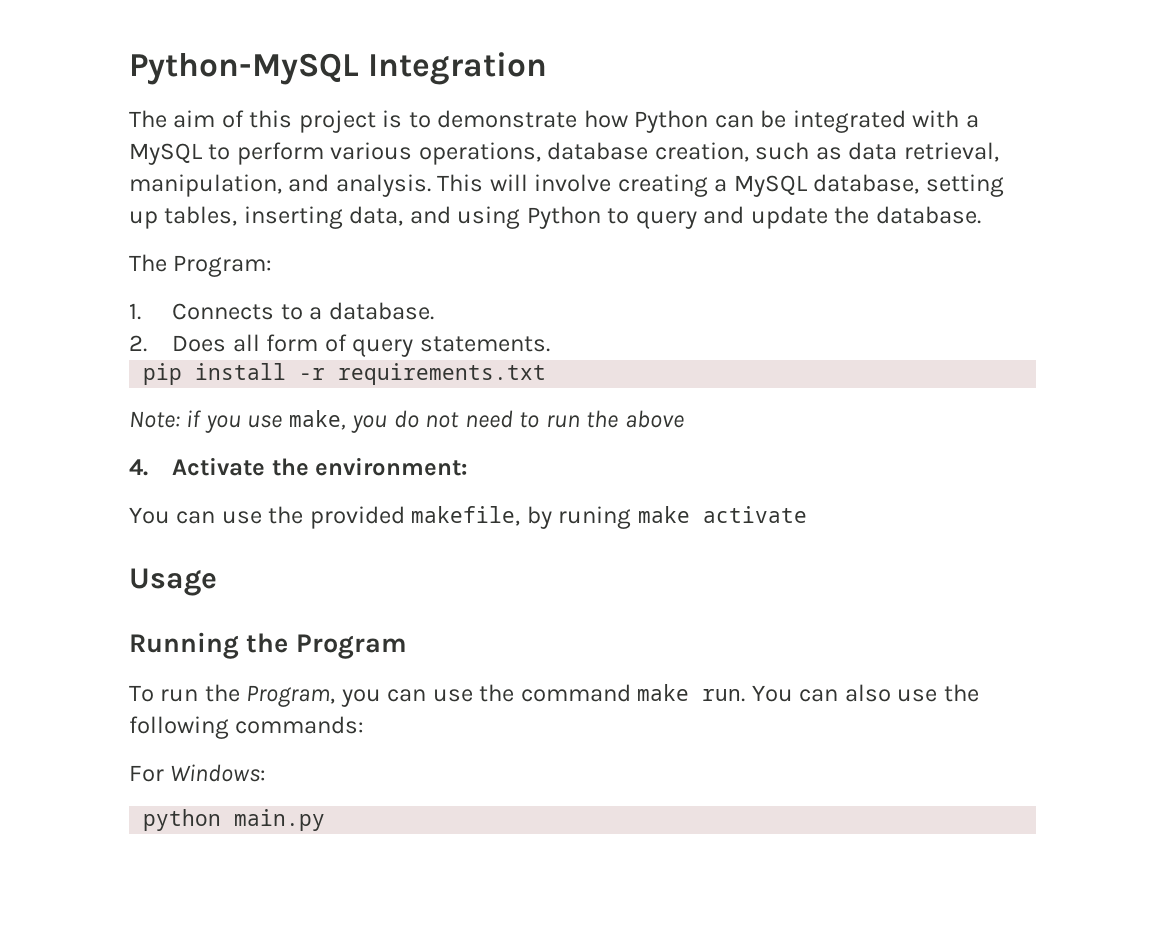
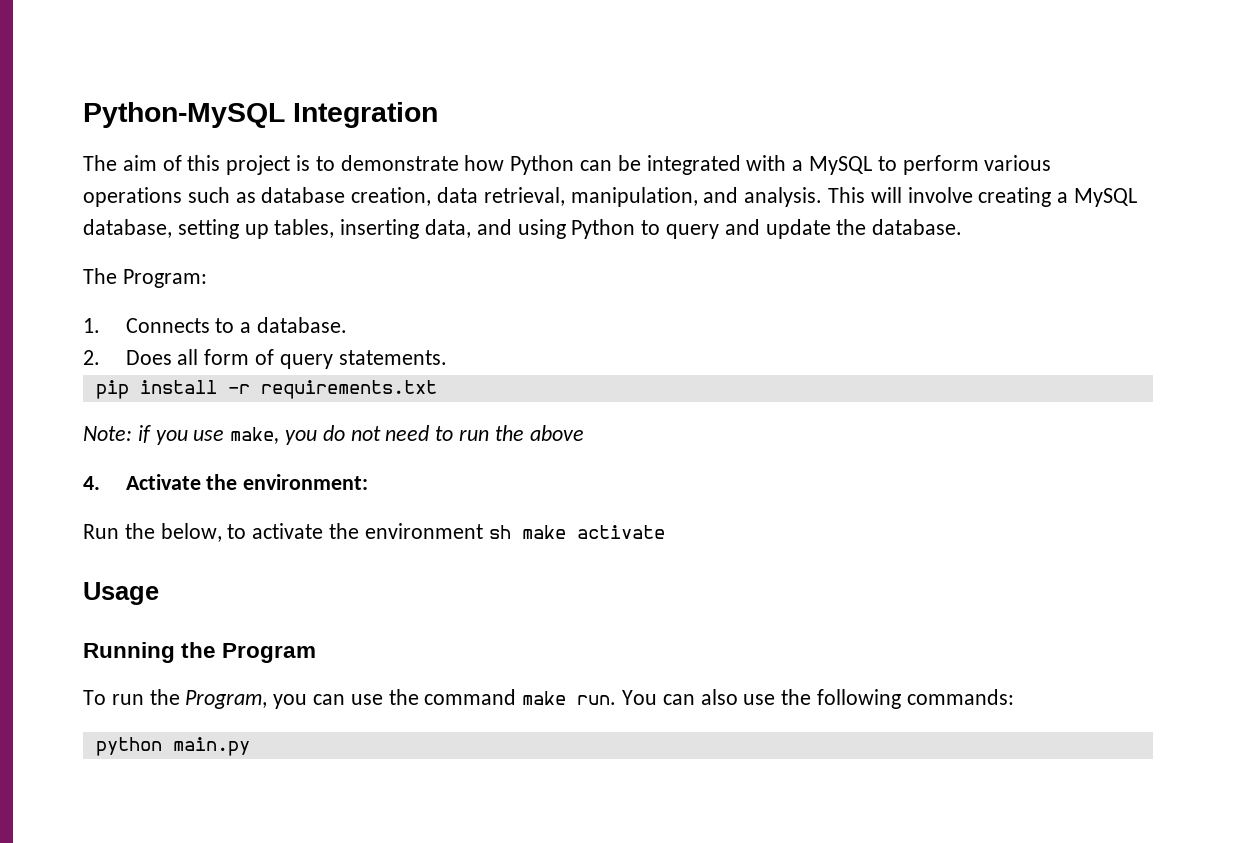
[418,142,842,165] operations, database creation, such as -> [83,187,432,207] operations such as database creation,
[129,506,632,529] You can use the provided makefile, by runing -> [83,523,511,542] Run the below, to activate the environment sh
[129,764,267,782] // For Windows: -> (1014, 697) none

